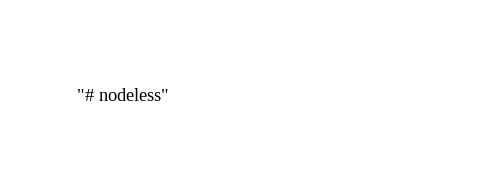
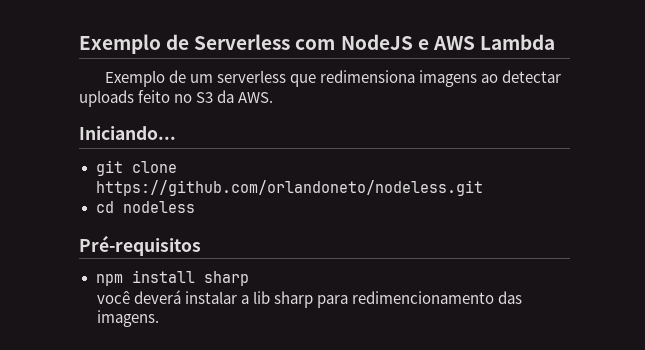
[77,88,169,101] "# nodeless" -> [79,34,555,54] [104,70,562,87] [79,90,274,107] [79,126,176,140] [95,160,177,176] [95,180,483,196] [95,201,195,213] [79,235,201,256] [95,270,249,286] [96,290,523,308] [96,310,159,327] Exemplo de Serverless com NodeJS e AWS Lambda // Exemplo de um serverless que redimensiona imagens ao detectar uploads feito no S3 da AWS. // Iniciando... // git clone https://github.com/orlandoneto/nodeless.git // cd nodeless // Pré-requisitos // npm install sharp // você deverá instalar a lib sharp para redimencionamento das imagens.

